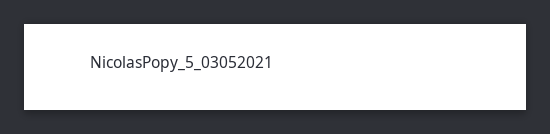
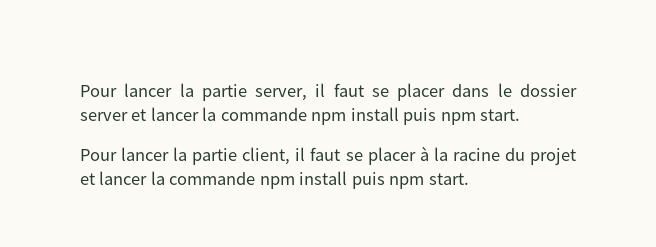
[90,56,273,72] NicolasPopy_5_03052021 -> [80,83,577,101] [80,107,521,125] [80,146,577,165] [80,171,469,189] Pour lancer la partie server, il faut se placer dans le dossier server et lancer la commande npm install puis npm start. // Pour lancer la partie client, il faut se placer à la racine du projet et lancer la commande npm install puis npm start.

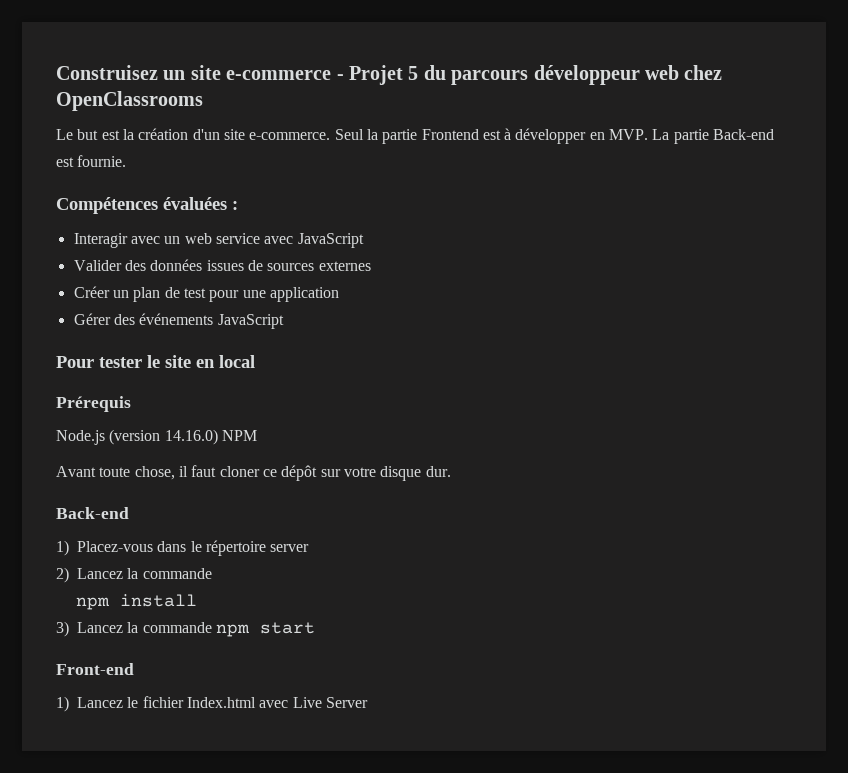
[80,83,446,101] Pour lancer la partie server, il faut se placer -> [56,65,723,85] [56,91,203,111] [56,128,775,144] [56,155,127,167] [56,197,238,214] [73,233,364,248] [73,259,371,271] [73,286,339,302] [73,313,284,329] [56,355,255,368] [56,396,131,412] [56,429,257,445] [56,465,451,481] [56,507,129,519] [56,540,153,556] Construisez un site e-commerce - Projet 5 du parcours développeur web chez OpenClassrooms // Le but est la création d'un site e-commerce. Seul la partie Frontend est à développer en MVP. La partie Back-end est fournie. // Compétences évaluées : // Interagir avec un web service avec JavaScript // Valider des données issues de sources externes // Créer un plan de test pour une application // Gérer des événements JavaScript // Pour tester le site en local // Prérequis // Node.js (version 14.16.0) NPM // Avant toute chose, il faut cloner ce dépôt sur votre disque dur. // Back-end // 1) Placez-vous
[520,84,577,97] dossier -> [205,540,266,556] répertoire
[131,107,521,125] [80,146,577,165] [80,171,469,189] et lancer la commande npm install puis npm start. // Pour lancer la partie client, il faut se placer à la racine du projet et lancer la commande npm install puis npm start. -> [56,567,212,583] [75,594,197,610] [56,621,315,637] [56,663,134,675] [56,696,368,712] // 2) Lancez la commande // npm install // 3) Lancez la commande npm start // Front-end // 1) Lancez le fichier Index.html avec Live Server

